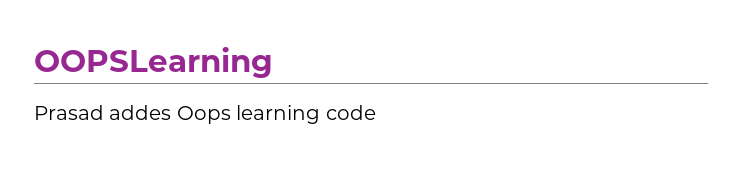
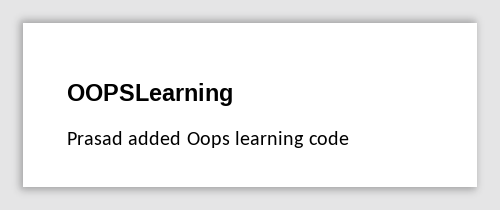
[109,105,172,120] addes -> [128,131,182,145] added

